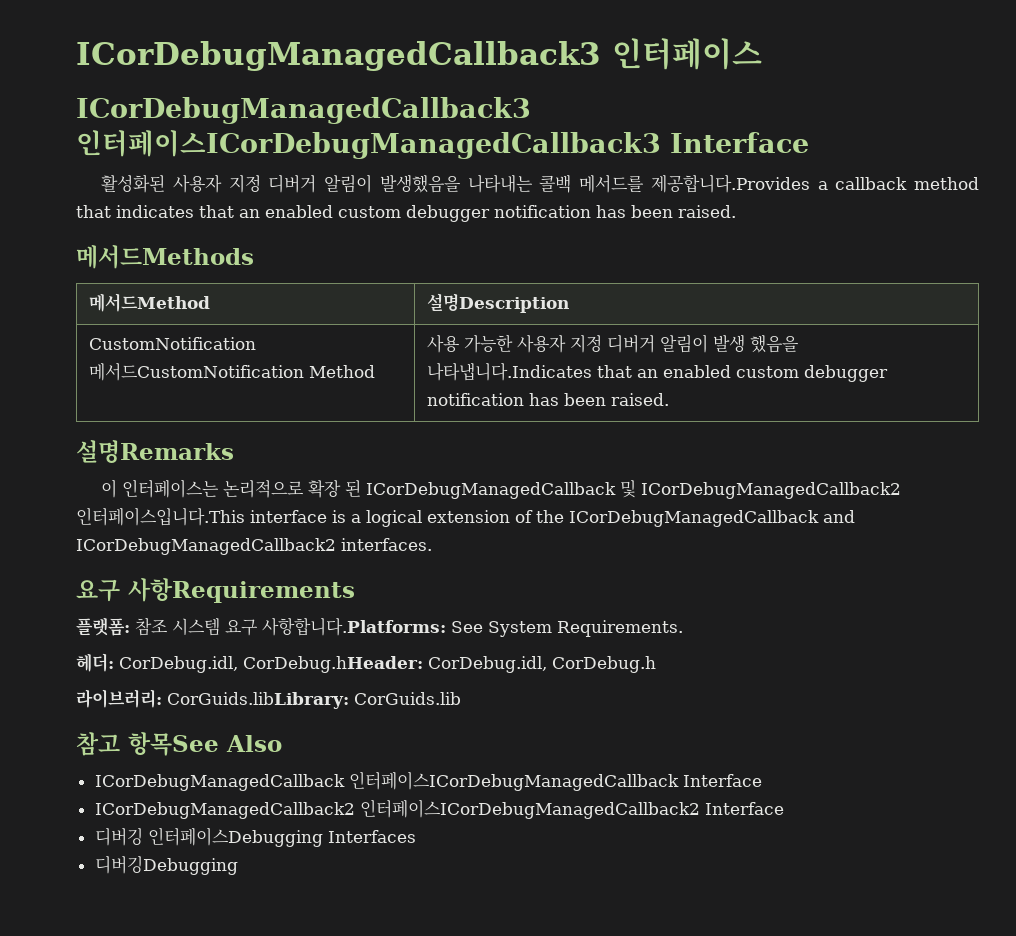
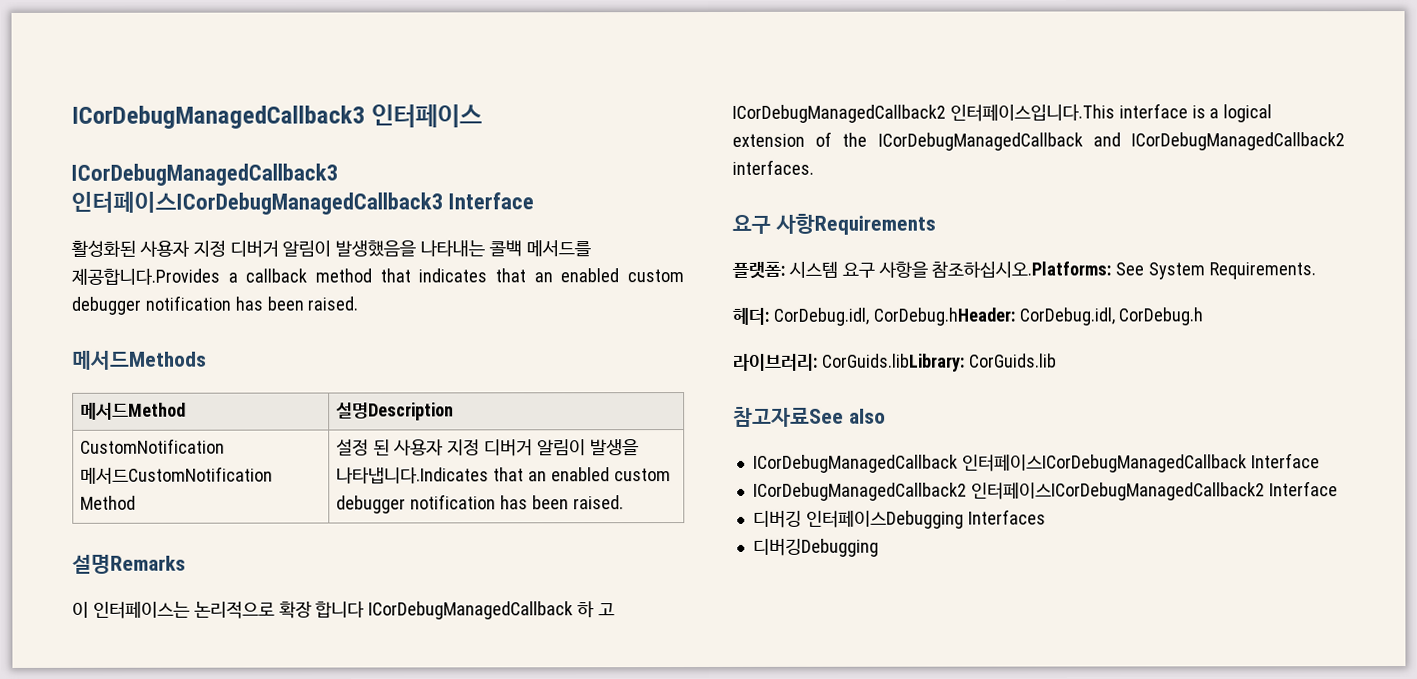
[426,334,799,353] 사용 가능한 사용자 지정 디버거 알림이 발생 했음을 -> [336,438,639,457] 설정 된 사용자 지정 디버거 알림이 발생을
[345,480,637,499] 된 ICorDebugManagedCallback 및 -> [315,601,616,620] 합니다 ICorDebugManagedCallback 하 고
[135,617,168,636] 참조 -> (785, 270) none
[262,617,446,636] 사항합니다.Platforms: -> [877,261,1112,278] 사항을 참조하십시오.Platforms:
[76,732,282,756] 참고 항목See Also -> [733,406,886,427] 참고자료See also

